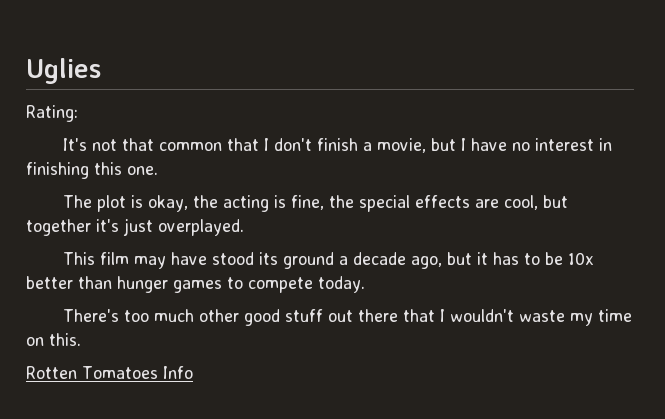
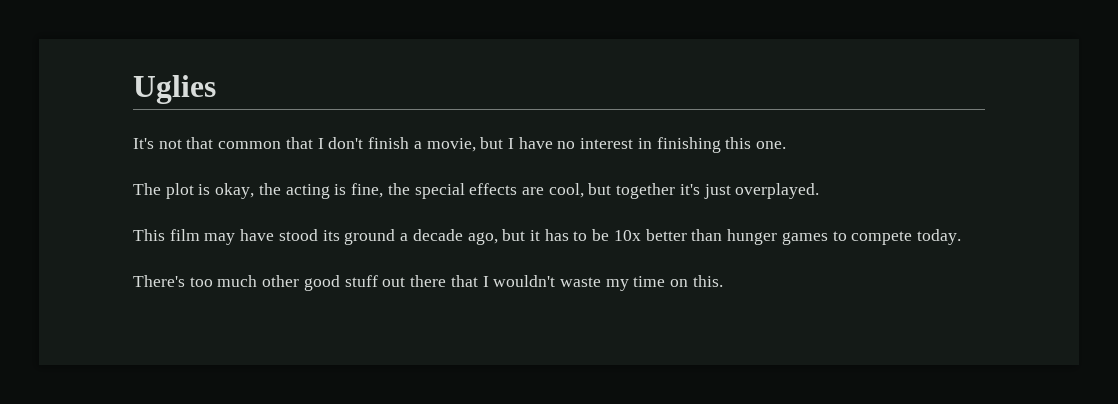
[26,105,78,122] // Rating: -> (216, 89) none
[26,366,193,379] // Rotten Tomatoes Info -> (723, 281) none

